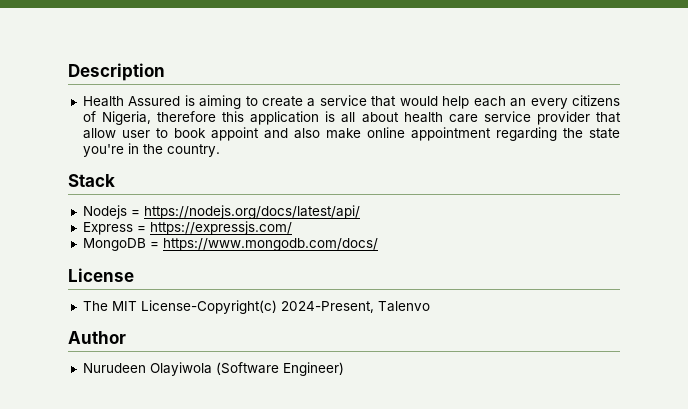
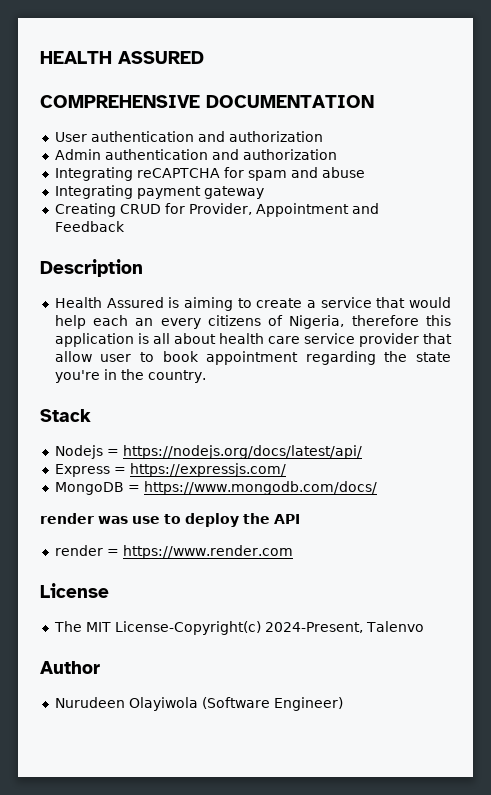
(68, 72) none -> [40,51,204,64] [40,95,374,108] [54,131,323,142] [54,149,337,160] [54,167,365,181] [54,185,264,199] [54,203,379,217] [54,221,125,232] HEALTH ASSURED // COMPREHENSIVE DOCUMENTATION // User authentication and authorization // Admin authentication and authorization // Integrating reCAPTCHA for spam and abuse // Integrating payment gateway // Creating CRUD for Provider, Appointment and Feedback //
[210,127,405,141] appoint and also make online -> (199, 356) none
(378, 244) none -> [40,513,300,527] [54,545,293,559] // render was use to deploy the API // render = https://www.render.com

